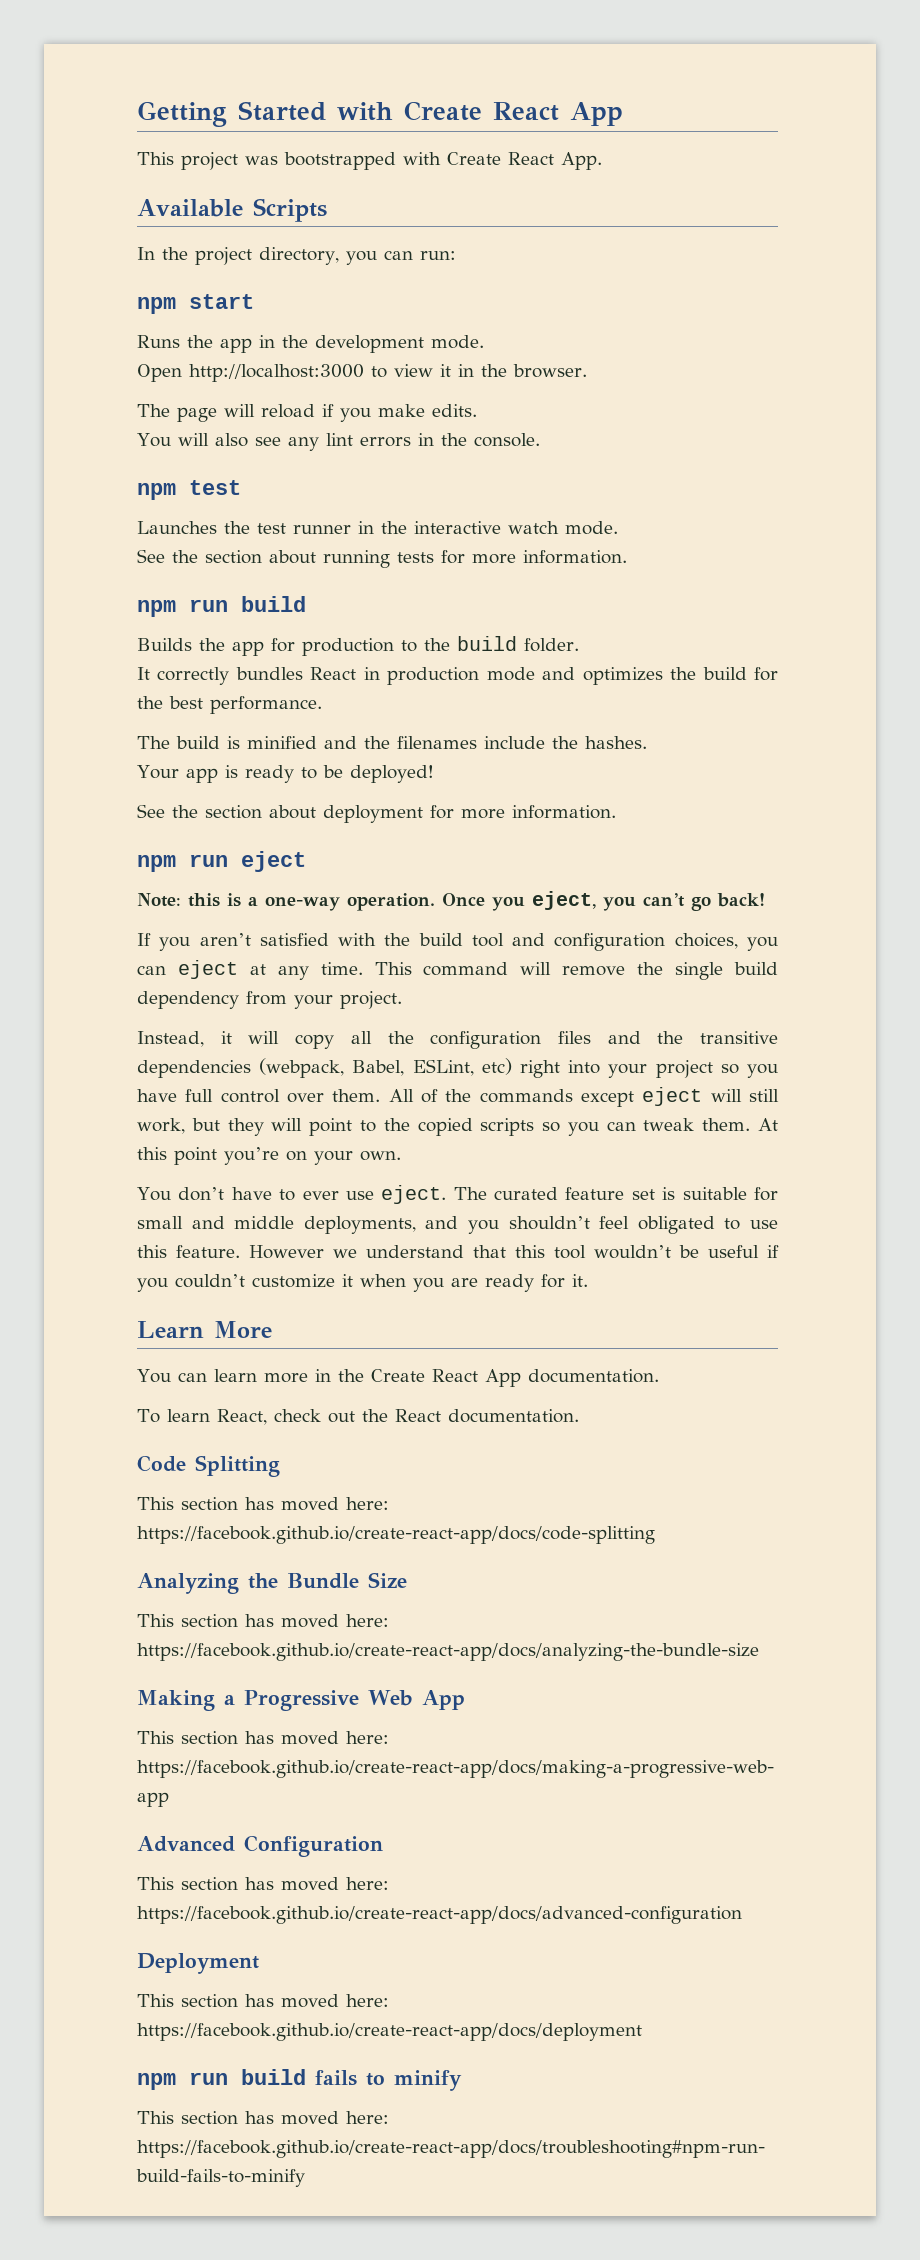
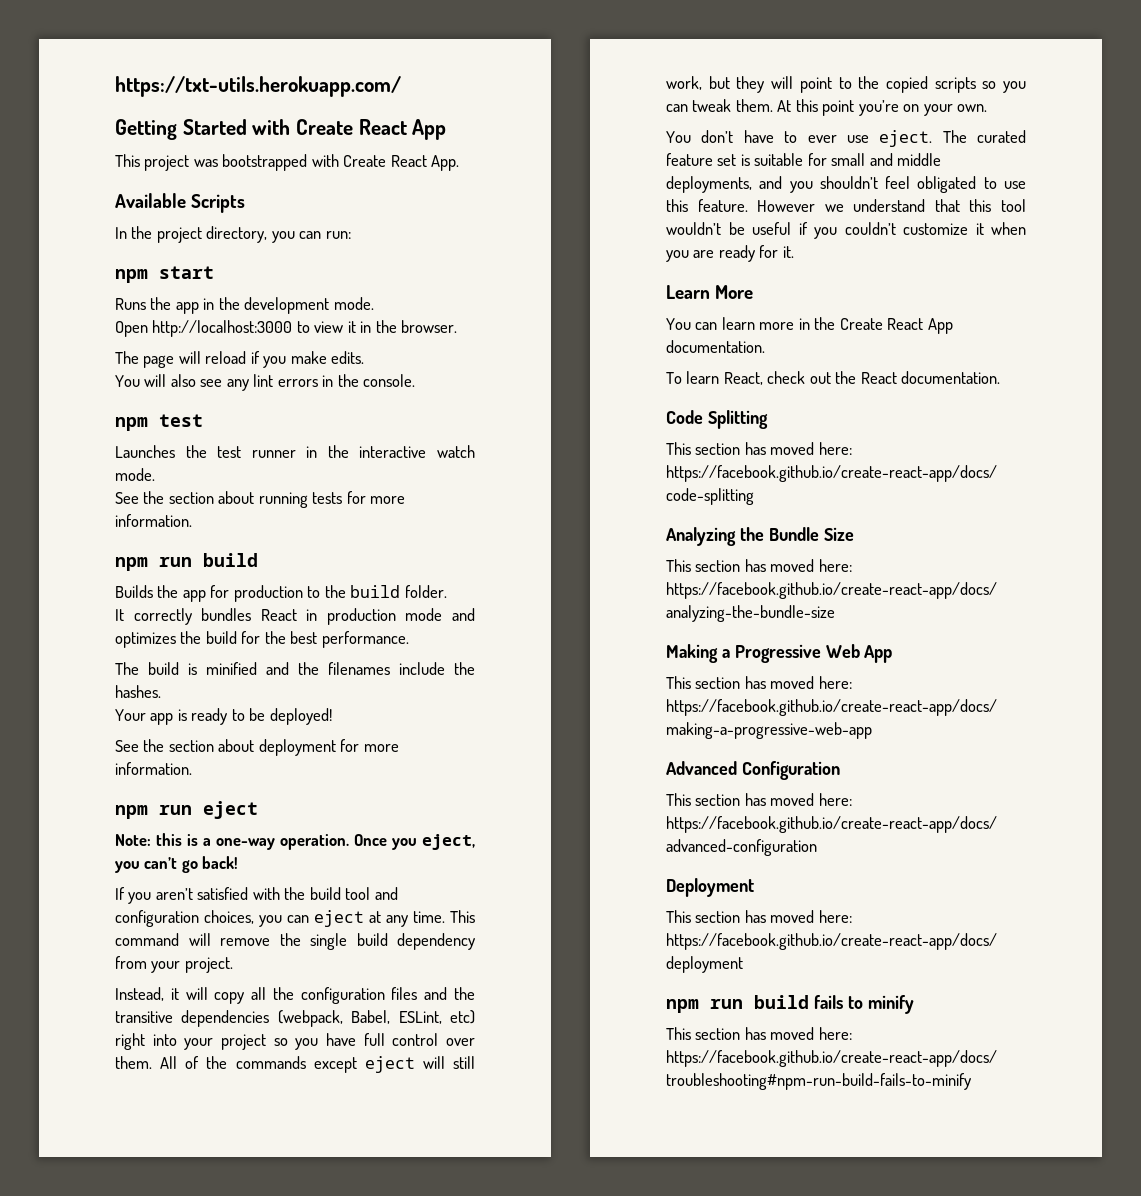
(137, 114) none -> [115,76,401,97] https://txt-utils.herokuapp.com/ //

